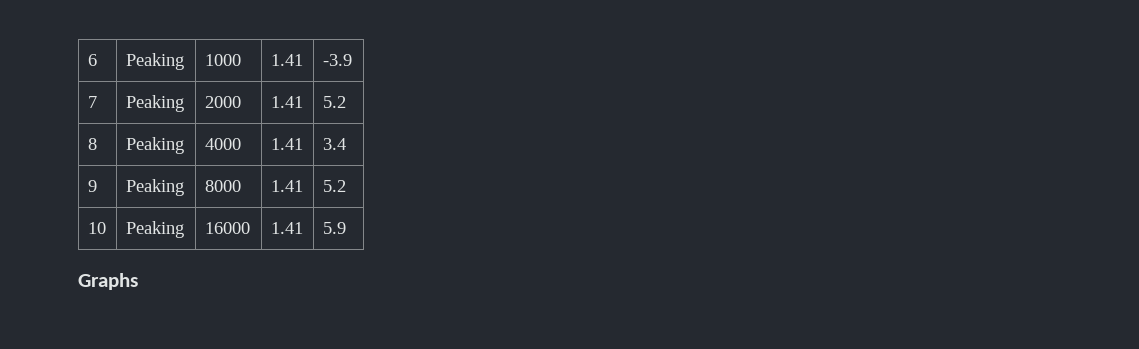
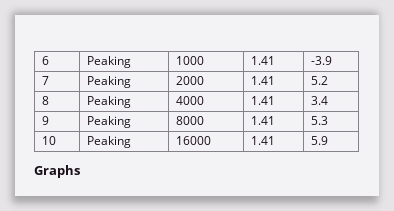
[322,180,346,192] 5.2 -> [311,116,329,125] 5.3

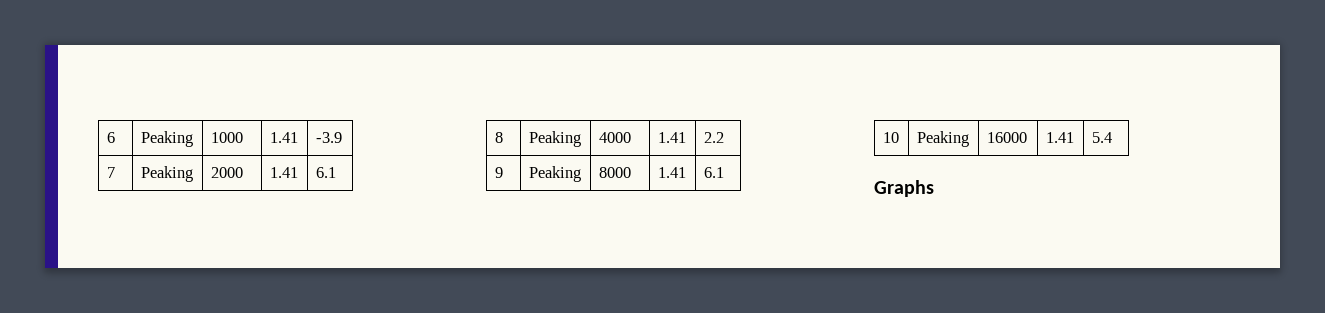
[311,76,329,85] 5.2 -> [315,167,336,178] 6.1
[311,96,329,105] 3.4 -> [703,132,724,143] 2.2
[311,116,329,125] 5.3 -> [703,167,724,178] 6.1
[311,136,329,145] 5.9 -> [1091,132,1112,143] 5.4

